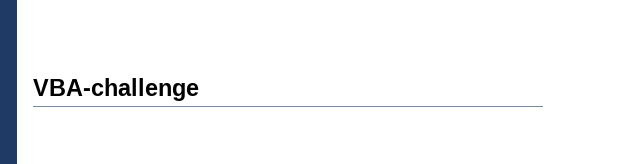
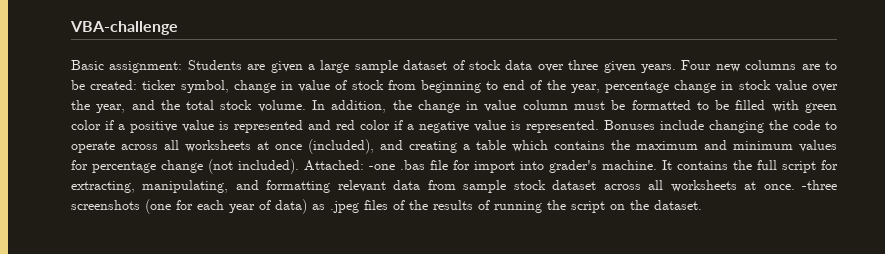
(199, 89) none -> [71,60,837,73] [71,80,838,93] [71,100,838,113] [71,120,837,133] [71,139,837,154] [71,159,838,174] [71,180,837,193] [71,199,702,214] // Basic assignment: Students are given a large sample dataset of stock data over three given years. Four new columns are to be created: ticker symbol, change in value of stock from beginning to end of the year, percentage change in stock value over the year, and the total stock volume. In addition, the change in value column must be formatted to be filled with green color if a positive value is represented and red color if a negative value is represented. Bonuses include changing the code to operate across all worksheets at once (included), and creating a table which contains the maximum and minimum values for percentage change (not included). Attached: -one .bas file for import into grader's machine. It contains the full script for extracting, manipulating, and formatting relevant data from sample stock dataset across all worksheets at once. -three screenshots (one for each year of data) as .jpeg files of the results of running the script on the dataset.

